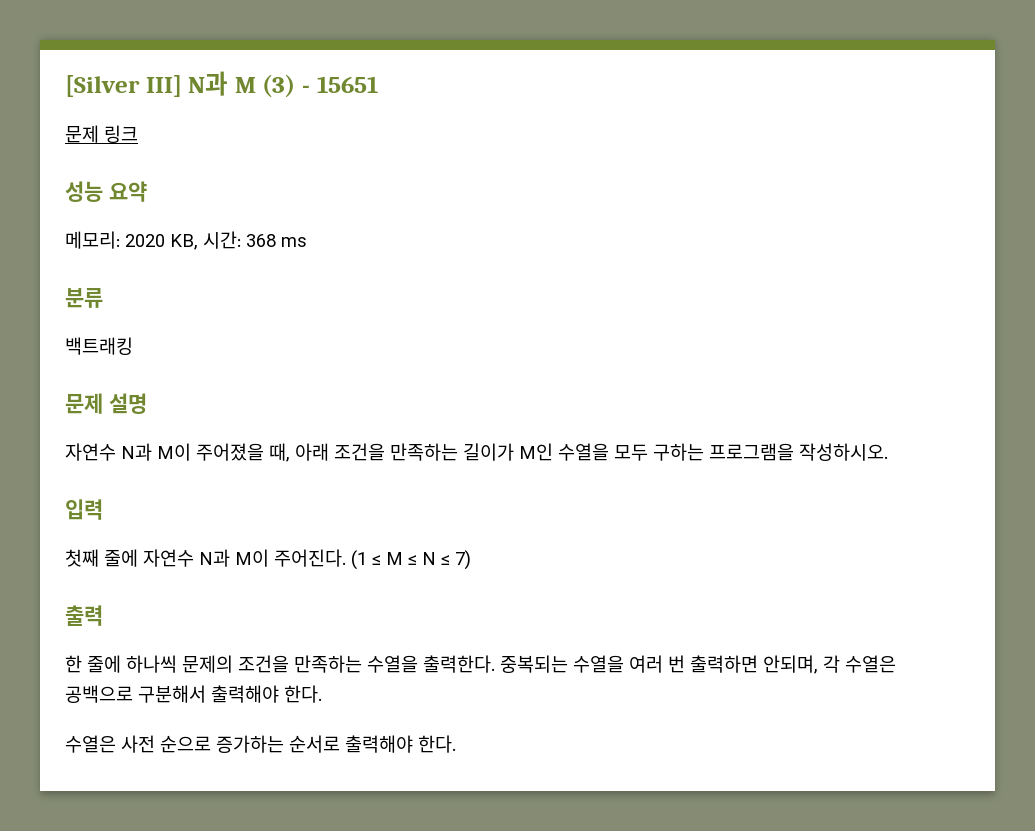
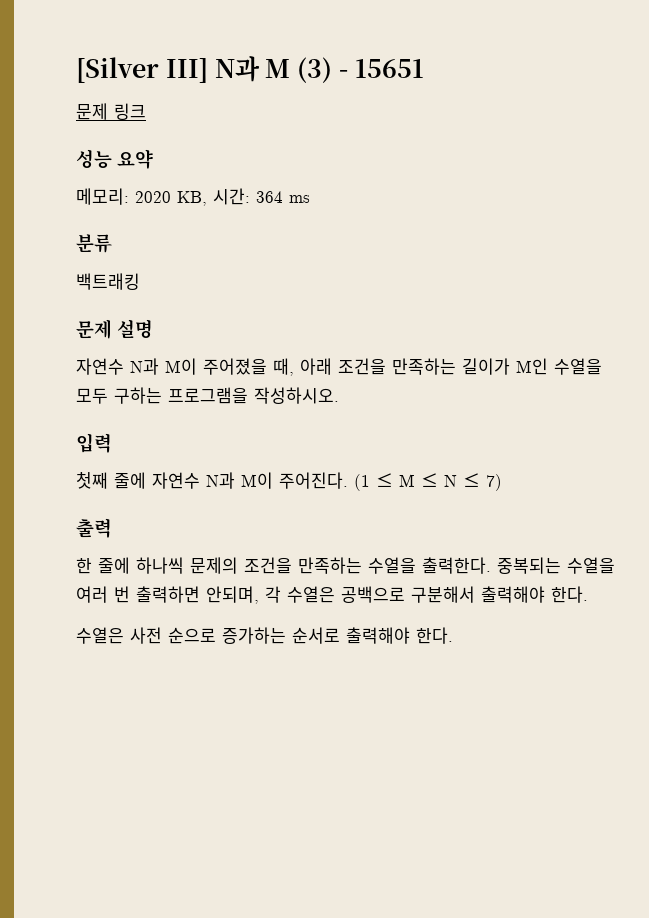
[246,234,276,247] 368 -> [256,191,283,203] 364

